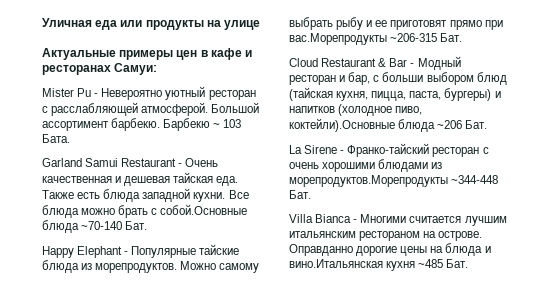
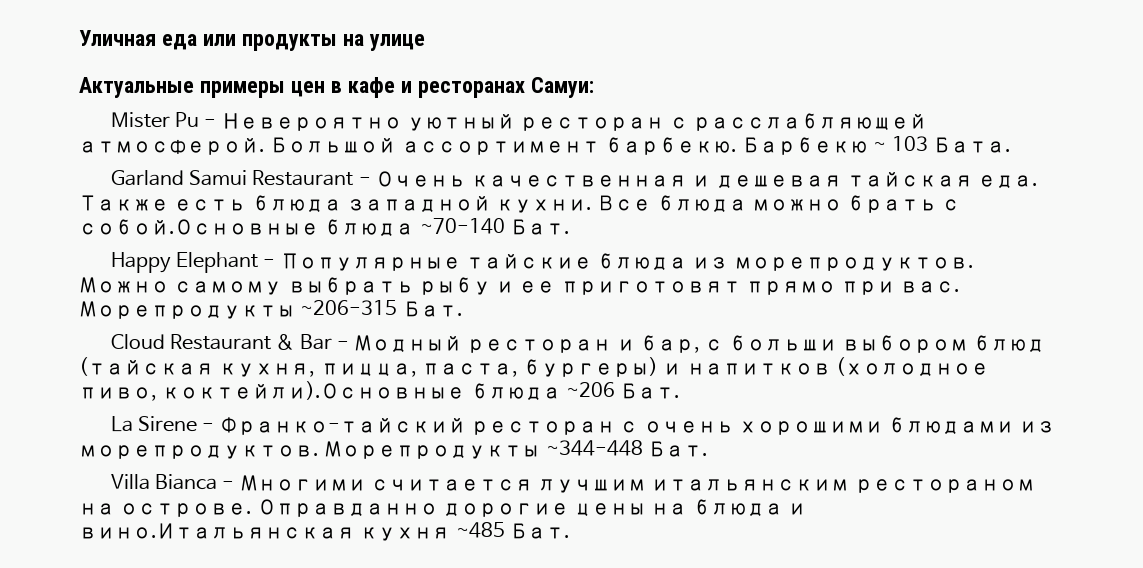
[289,33,387,45] вас.Морепродукты -> [900,281,961,293] [79,301,295,319] вас. Морепродукты
[289,175,448,187] морепродуктов.Морепродукты -> [79,441,541,459] морепродуктов. Морепродукты

